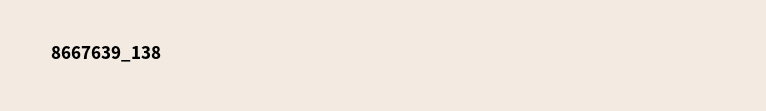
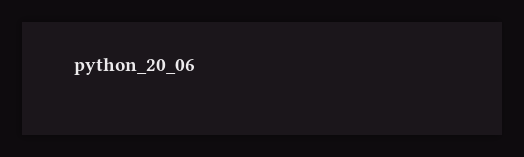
[51,46,161,62] 8667639_138 -> [74,58,195,75] python_20_06

